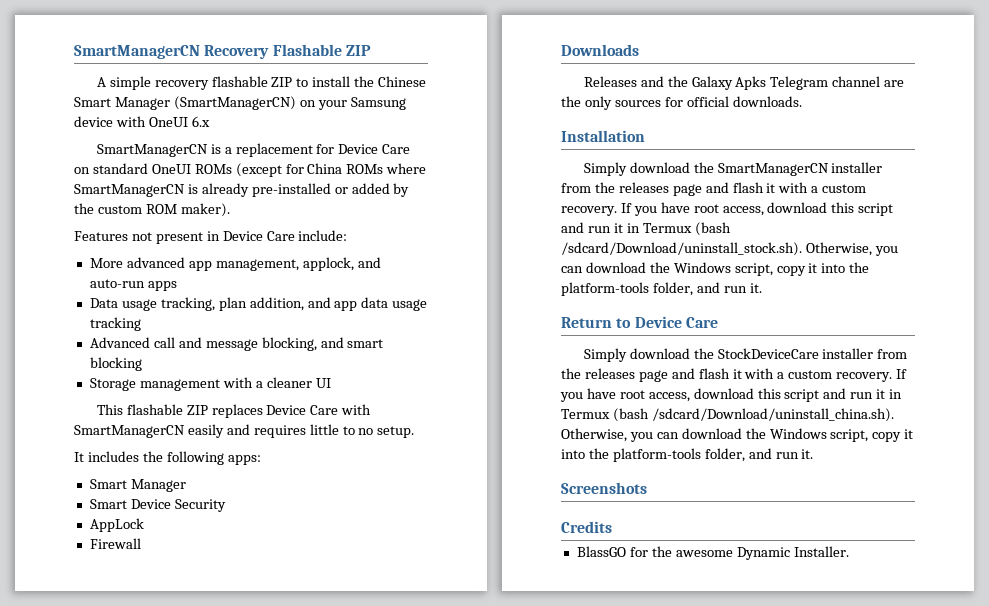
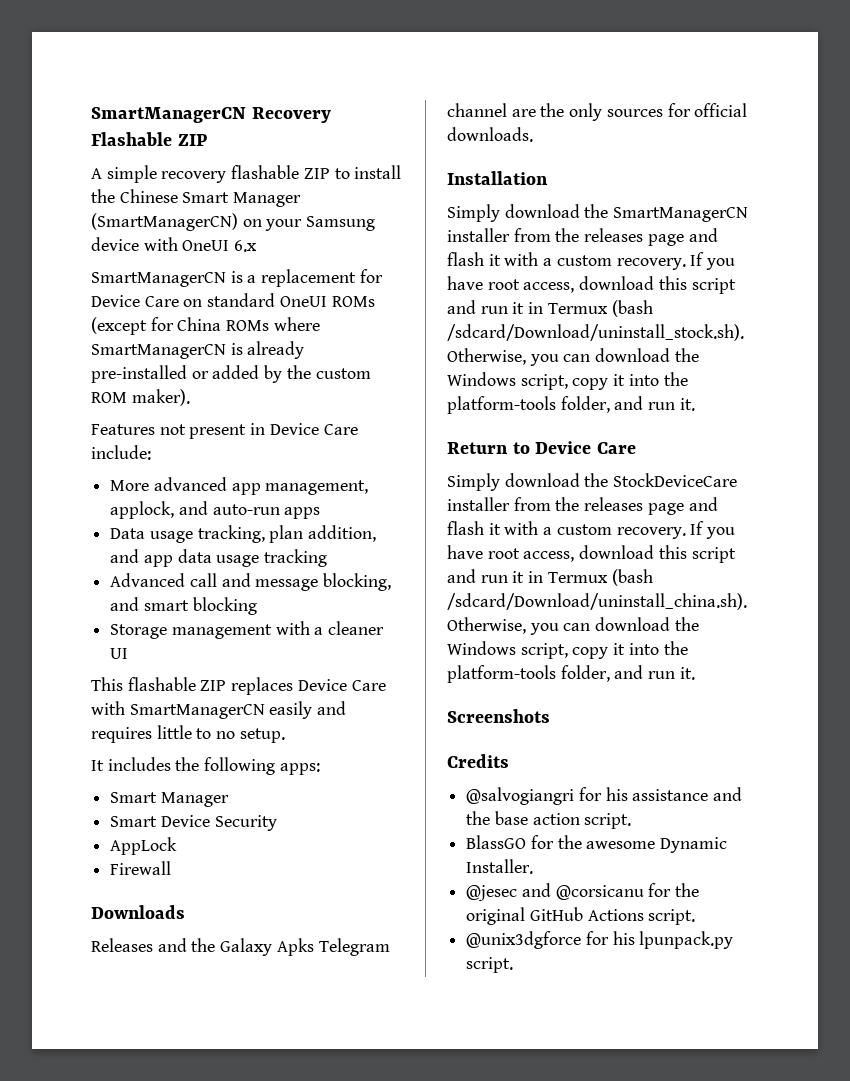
(612, 527) none -> [466,787,743,805] [466,811,632,829] // @salvogiangri for his assistance and the base action script.
(849, 551) none -> [466,883,700,901] [466,907,696,925] [466,931,734,949] [466,957,514,973] // @jesec and @corsicanu for the original GitHub Actions script. // @unix3dgforce for his lpunpack.py script.

